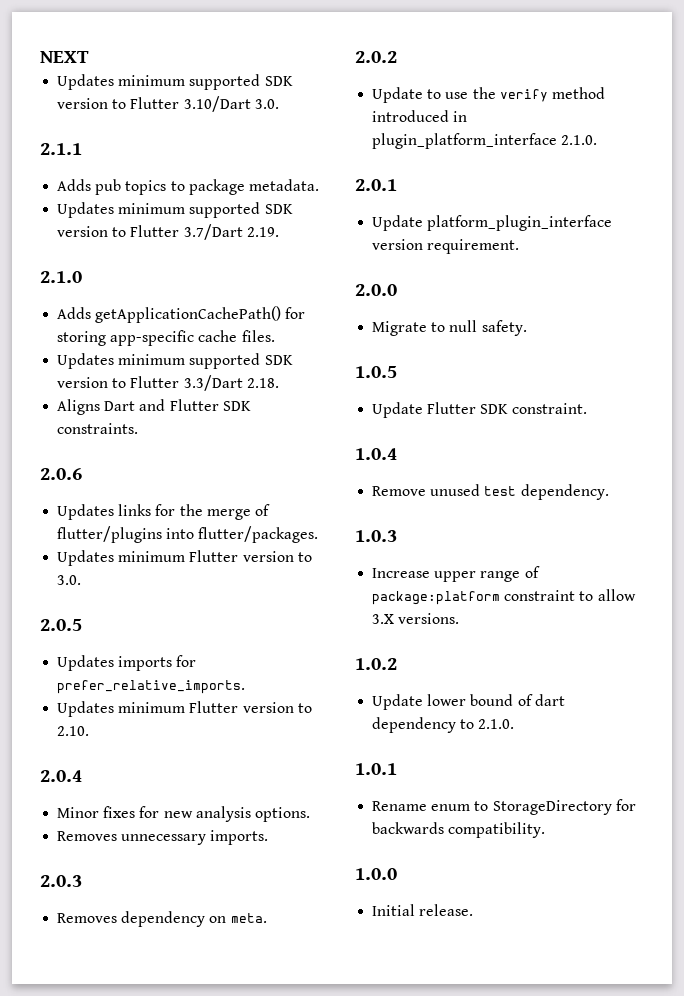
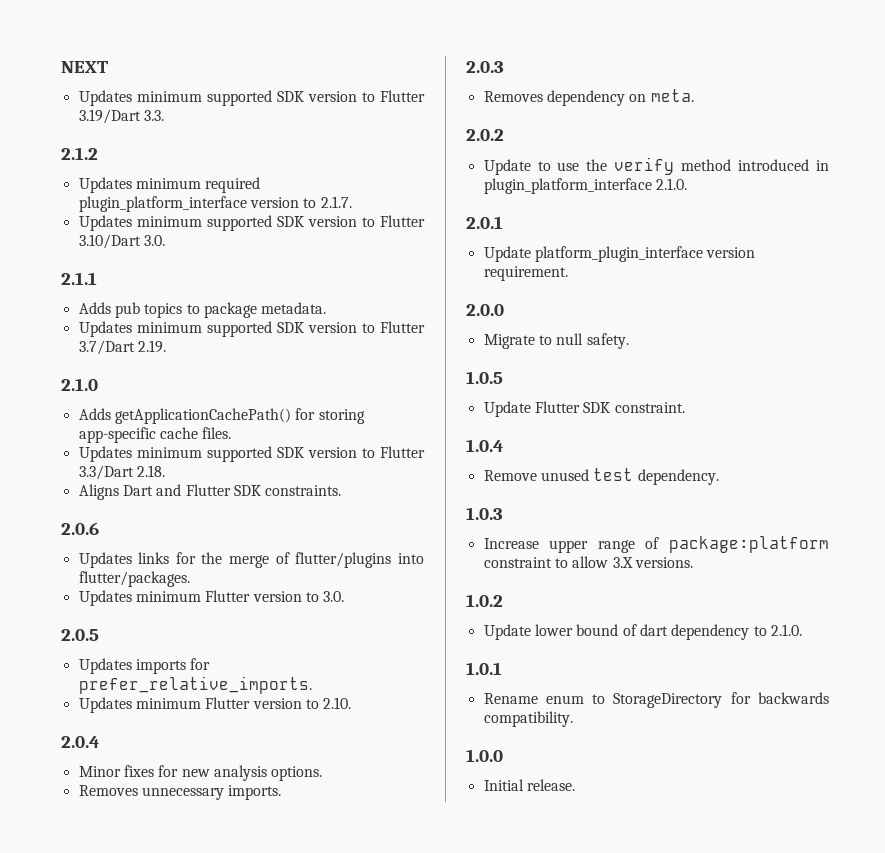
(89, 57) none -> [78,90,425,106] [78,109,164,124] [61,147,98,160] [78,177,261,193] [78,196,352,212] // Updates minimum supported SDK version to Flutter 3.19/Dart 3.3. // 2.1.2 // Updates minimum required plugin_platform_interface version to 2.1.7.

